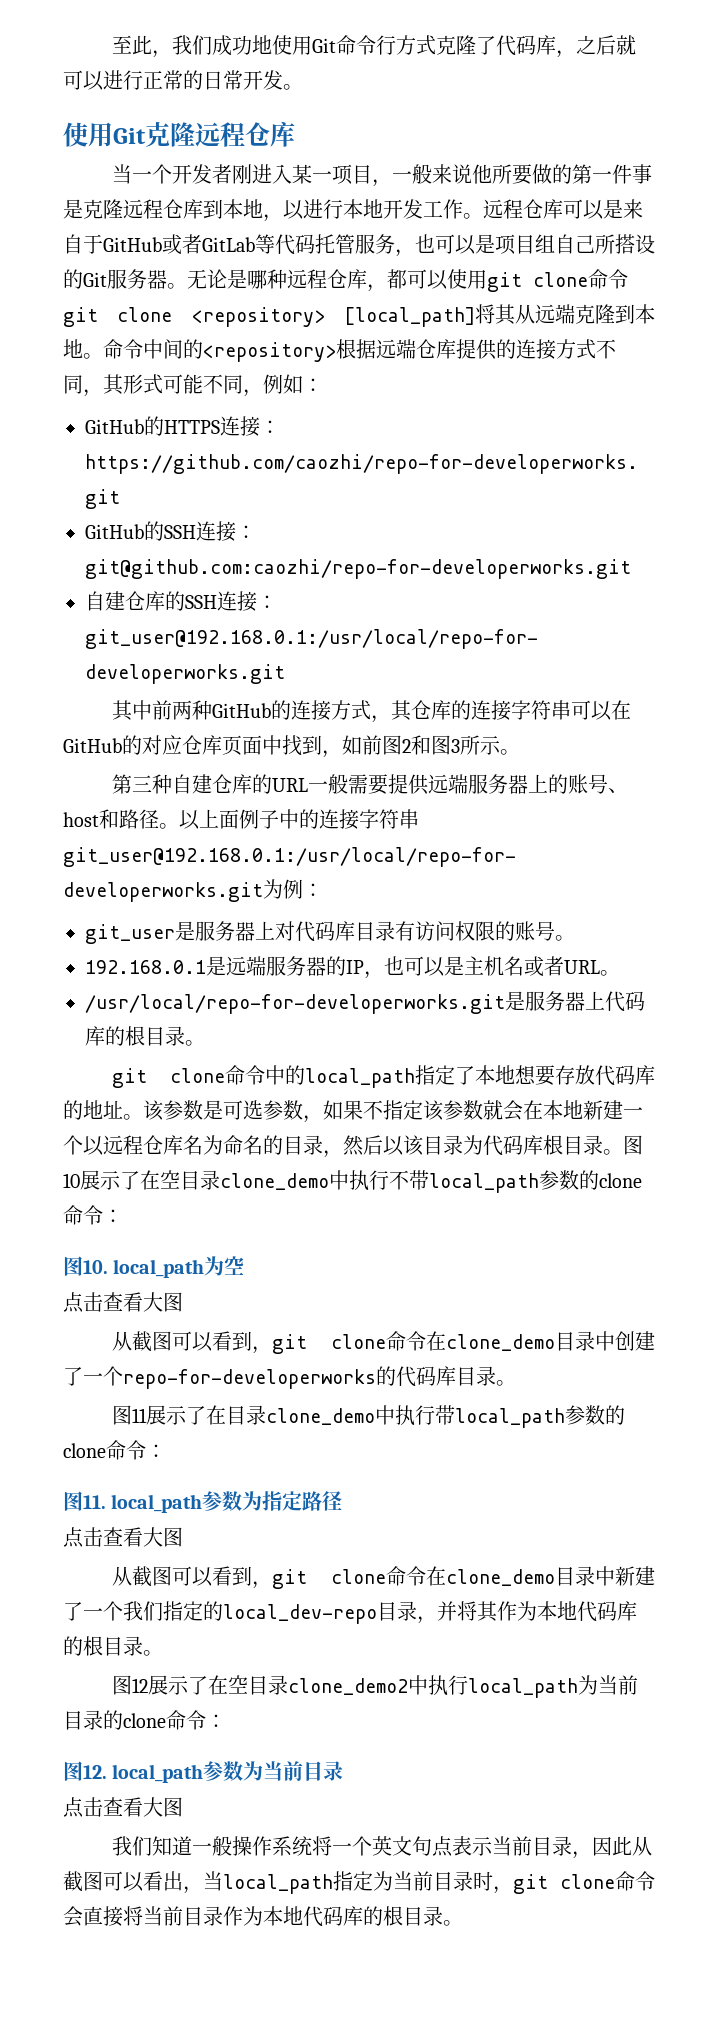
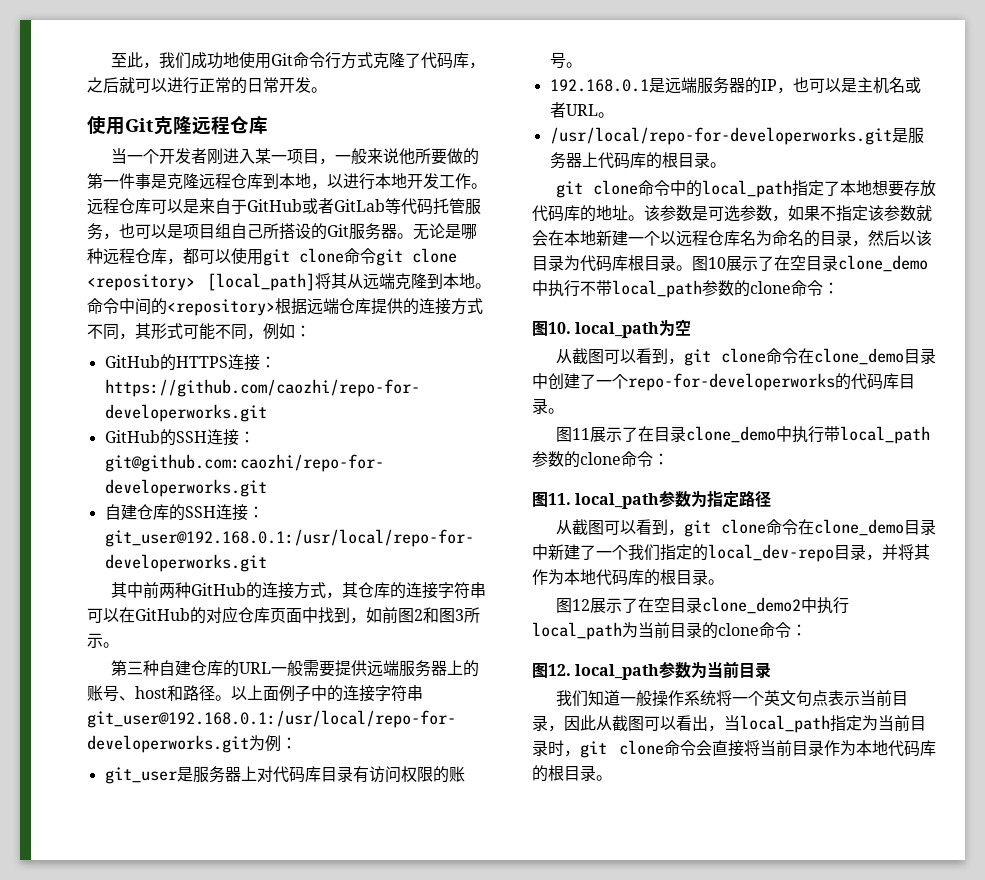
[63,1292,183,1313] // 点击查看大图 -> (692, 327) none
[63,1527,183,1548] // 点击查看大图 -> (772, 499) none
[63,1797,183,1818] // 点击查看大图 -> (772, 670) none

